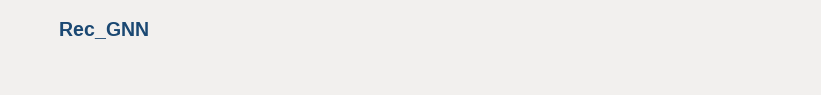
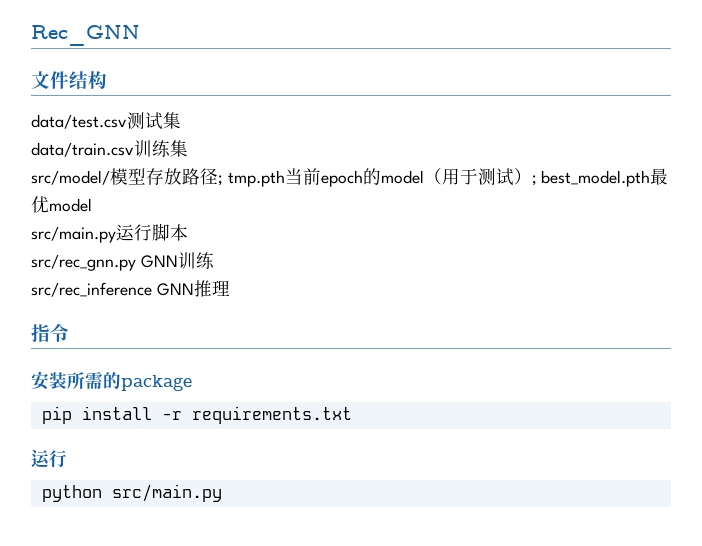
(149, 30) none -> [31,71,107,90] [31,112,181,130] [31,140,188,157] [31,168,669,187] [31,196,92,213] [31,223,188,243] [31,252,215,271] [31,280,230,297] [31,324,69,342] [31,371,192,391] [41,406,352,424] [31,449,67,468] [41,484,222,502] // 文件结构 // data/test.csv测试集 // data/train.csv训练集 // src/model/模型存放路径; tmp.pth当前epoch的model（用于测试）; best_model.pth最优model // src/main.py运行脚本 // src/rec_gnn.py GNN训练 // src/rec_inference GNN推理 // 指令 // 安装所需的package // pip install -r requirements.txt // 运行 // python src/main.py

